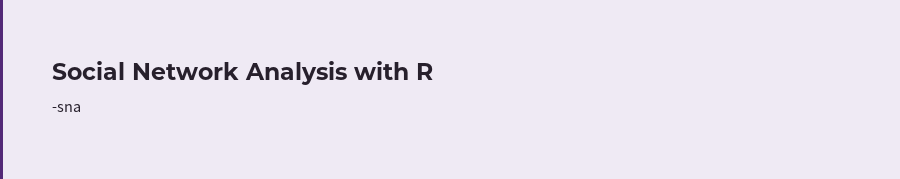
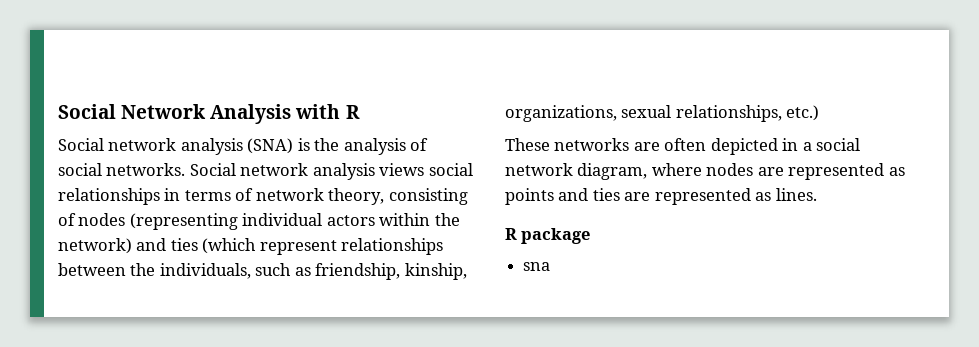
[52,104,81,112] -sna -> [58,138,429,155] [58,163,473,180] [58,188,468,205] [58,213,460,230] [58,238,444,255] [58,263,467,280] [505,105,820,122] [505,138,861,155] [505,163,905,180] [505,188,817,205] [505,228,591,244] [523,262,551,271] Social network analysis (SNA) is the analysis of social networks. Social network analysis views social relationships in terms of network theory, consisting of nodes (representing individual actors within the network) and ties (which represent relationships between the individuals, such as friendship, kinship, organizations, sexual relationships, etc.) // These networks are often depicted in a social network diagram, where nodes are represented as points and ties are represented as lines. // R package // sna

